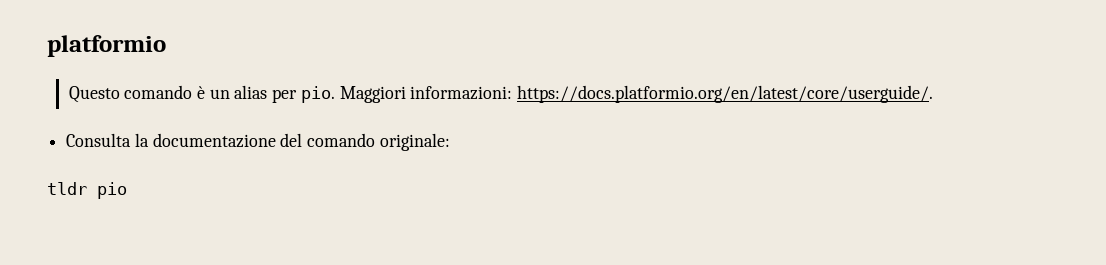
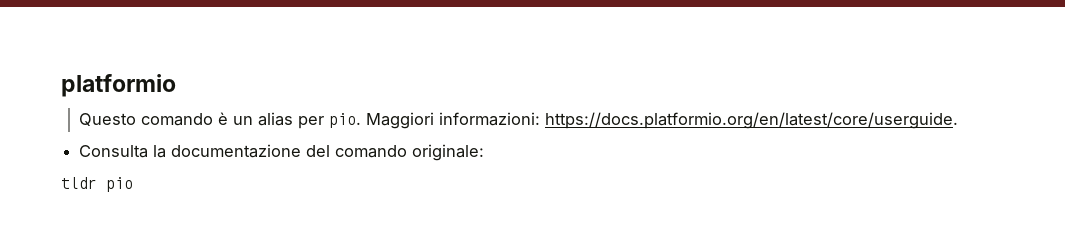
[517,85,934,103] https://docs.platformio.org/en/latest/core/userguide/. -> [545,112,959,129] https://docs.platformio.org/en/latest/core/userguide.

